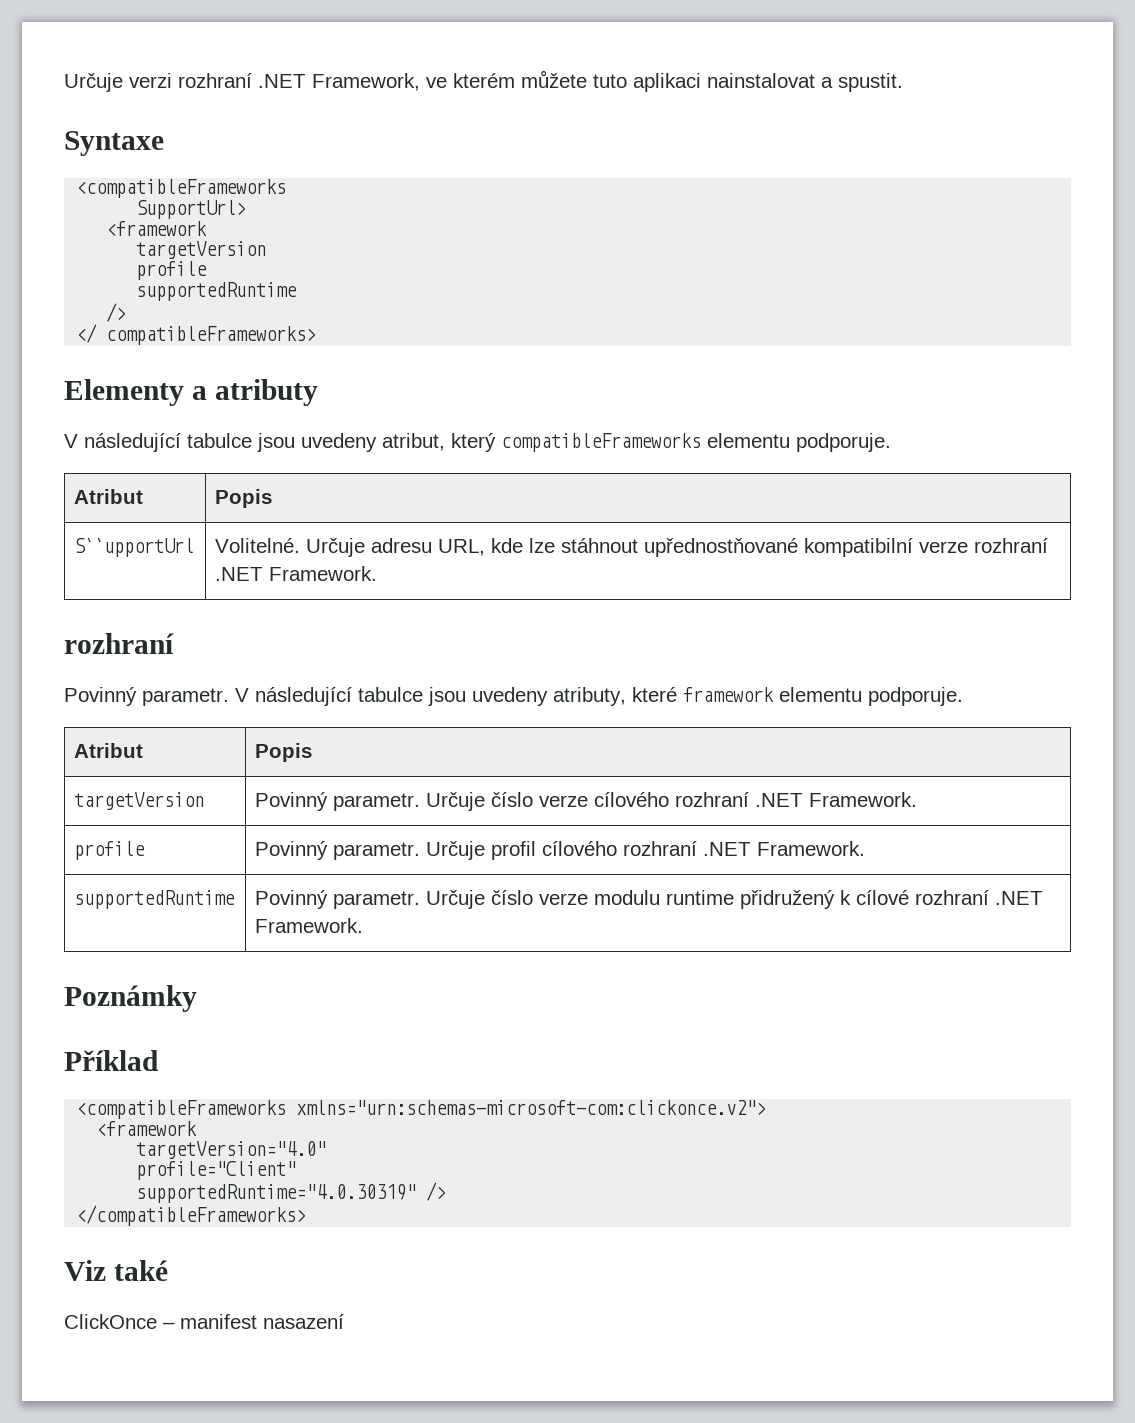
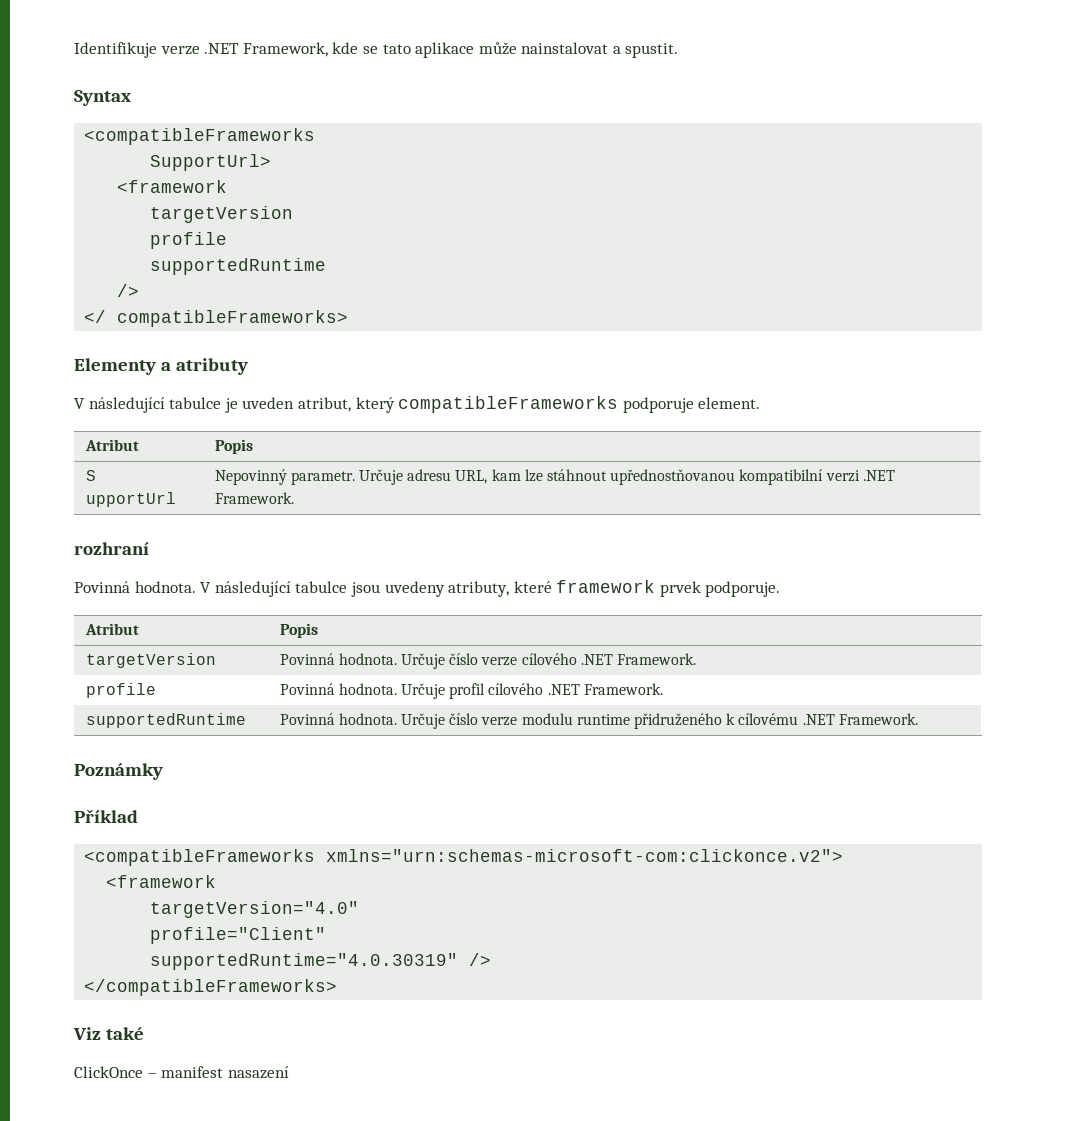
[64,70,701,92] Určuje verzi rozhraní .NET Framework, ve kterém můžete tuto aplikaci -> [74,42,517,58] Identifikuje verze .NET Framework, kde se tato aplikace může
[64,131,164,156] Syntaxe -> [74,90,131,106] Syntax
[257,433,377,452] jsou uvedeny -> [224,397,295,413] je uveden
[707,433,891,452] [74,489,144,504] [215,489,273,508] [74,538,195,557] [215,538,301,553] elementu podporuje. // Atribut | Popis // S``upportUrl | Volitelné. -> [622,397,761,413] [84,439,139,451] [214,439,253,454] [85,470,96,481] [85,492,176,507] [214,469,355,485] podporuje element. // Atribut | Popis // S upportUrl | Nepovinný parametr.
[491,538,524,553] kde -> [491,469,521,481] kam
[644,538,1049,557] upřednostňované kompatibilní verze rozhraní -> [610,469,860,485] upřednostňovanou kompatibilní verzi
[64,687,229,706] Povinný parametr. -> [74,581,196,593] Povinná hodnota.
[779,687,862,702] elementu -> [659,581,701,597] prvek
[255,792,421,811] Povinný parametr. -> [279,653,397,665] Povinná hodnota.
[675,792,750,807] rozhraní -> (577, 659) none
[255,841,421,860] Povinný parametr. -> [279,683,397,695] Povinná hodnota.
[623,841,698,856] rozhraní -> (544, 689) none
[255,890,421,909] Povinný parametr. -> [279,713,397,725] Povinná hodnota.
[740,890,990,909] přidružený k cílové rozhraní -> [634,713,799,729] přidruženého k cílovému

